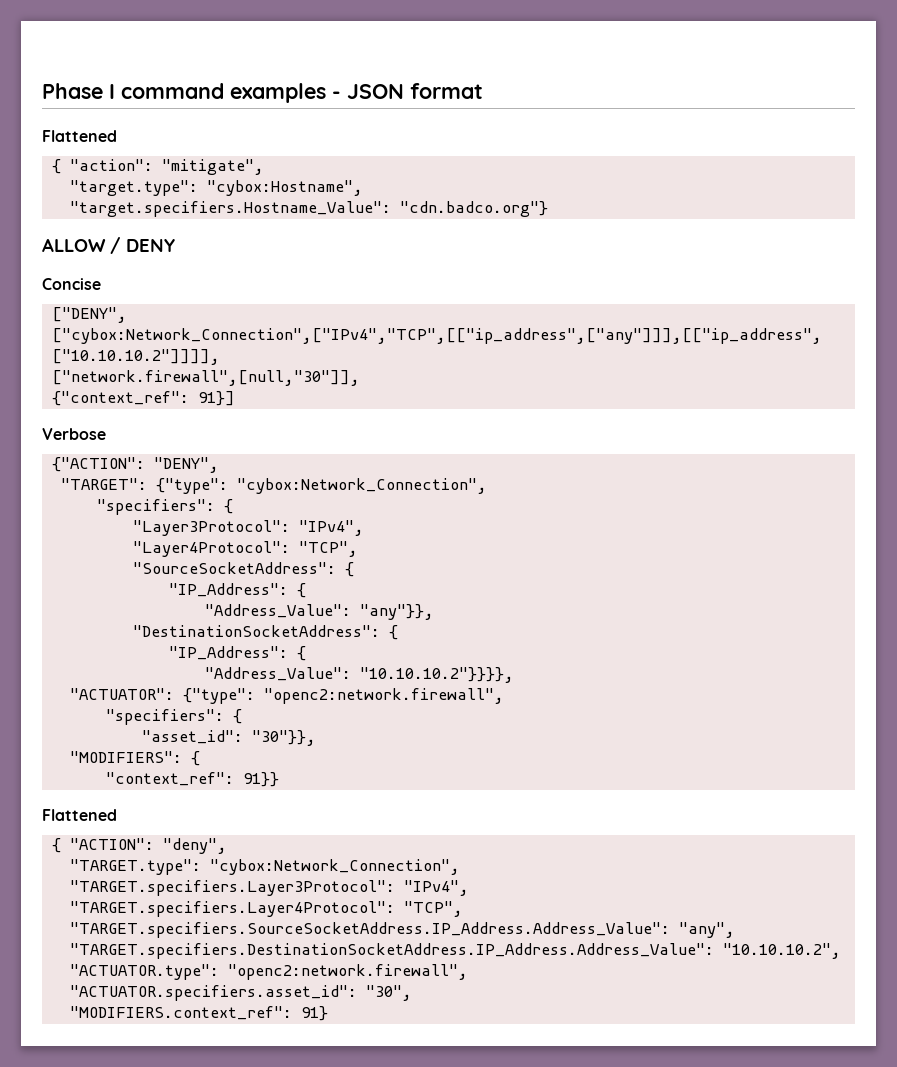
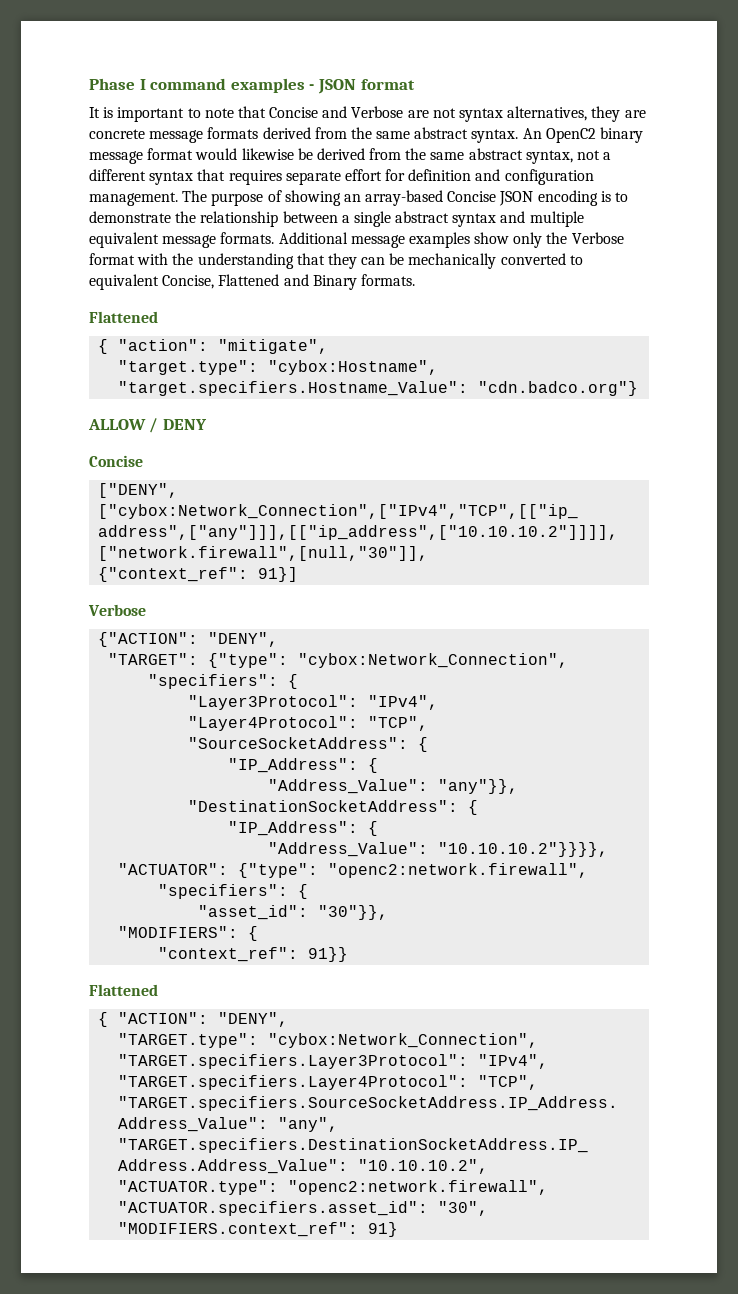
(483, 91) none -> [89,106,646,122] [89,127,644,143] [89,148,612,164] [89,169,594,185] [89,190,629,206] [89,211,584,227] [89,232,624,248] [89,253,583,269] [89,274,415,290] // It is important to note that Concise and Verbose are not syntax alternatives, they are concrete message formats derived from the same abstract syntax. An OpenC2 binary message format would likewise be derived from the same abstract syntax, not a different syntax that requires separate effort for definition and configuration management. The purpose of showing an array-based Concise JSON encoding is to demonstrate the relationship between a single abstract syntax and multiple equivalent message formats. Additional message examples show only the Verbose format with the understanding that they can be mechanically converted to equivalent Concise, Flattened and Binary formats.
[162,838,227,854] "deny", -> [218,1012,289,1027] "DENY",

